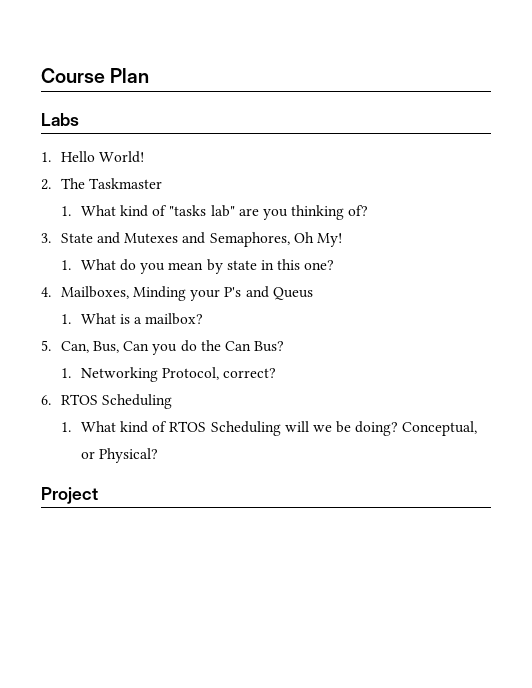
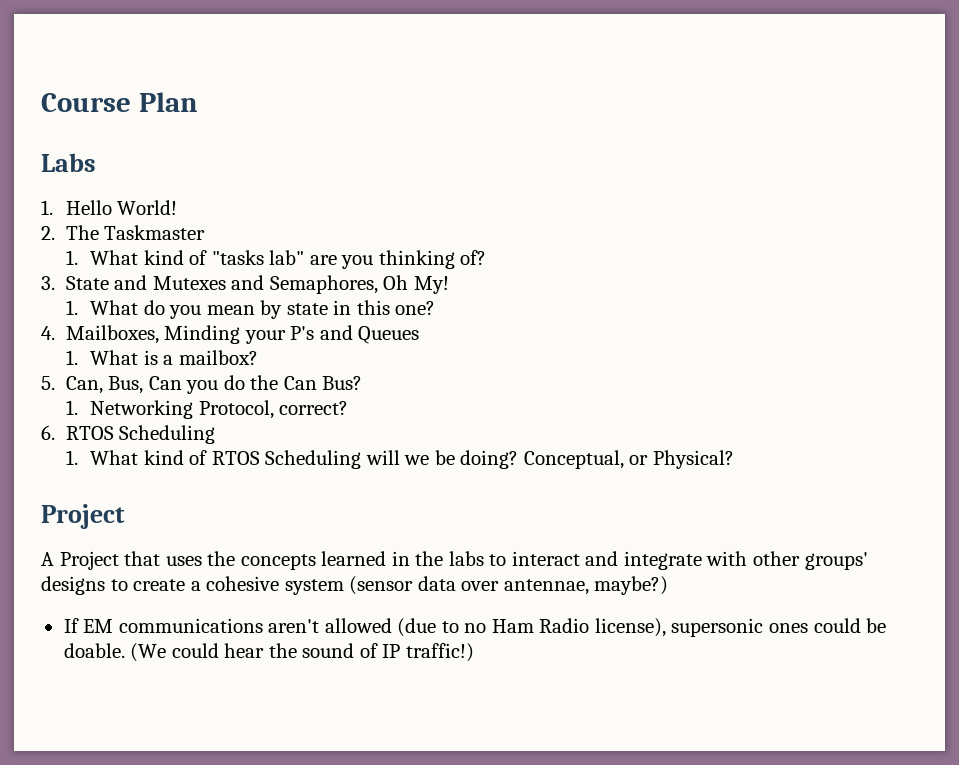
[272,287,313,300] Queus -> [358,326,420,344] Queues
(98, 495) none -> [41,551,868,570] [41,576,669,595] [63,618,887,637] [63,643,474,662] // A Project that uses the concepts learned in the labs to interact and integrate with other groups' designs to create a cohesive system (sensor data over antennae, maybe?) // If EM communications aren't allowed (due to no Ham Radio license), supersonic ones could be doable. (We could hear the sound of IP traffic!)

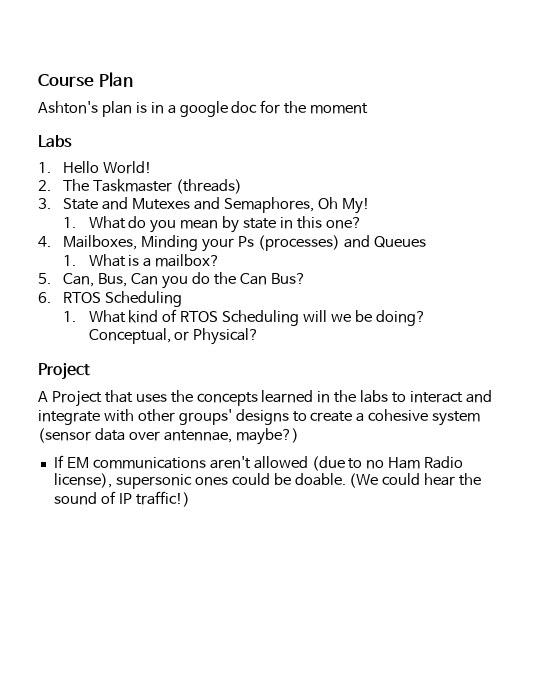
(198, 102) none -> [38,100,369,117] // Ashton's plan is in a google doc for the moment
[65,250,487,269] // 1. What kind of "tasks lab" are you thinking of? -> [176,179,243,194] (threads)
[290,326,315,340] P's -> [238,235,340,251] Ps (processes)
[65,400,349,419] // 1. Networking Protocol, correct? -> (306, 278) none

